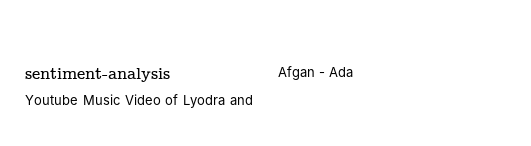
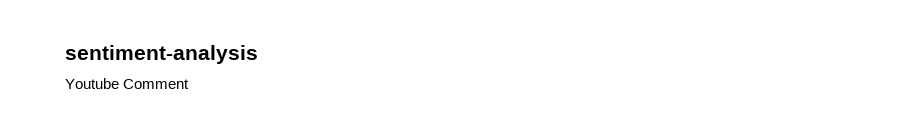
[82,94,254,108] [278,66,353,80] Music Video of Lyodra and Afgan - Ada -> [123,79,190,89] Comment

